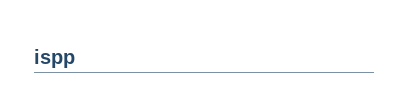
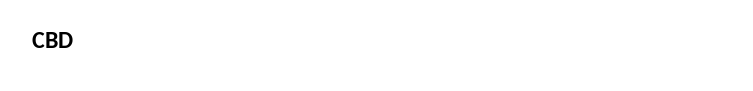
[34,49,75,68] ispp -> [32,32,73,48] CBD

